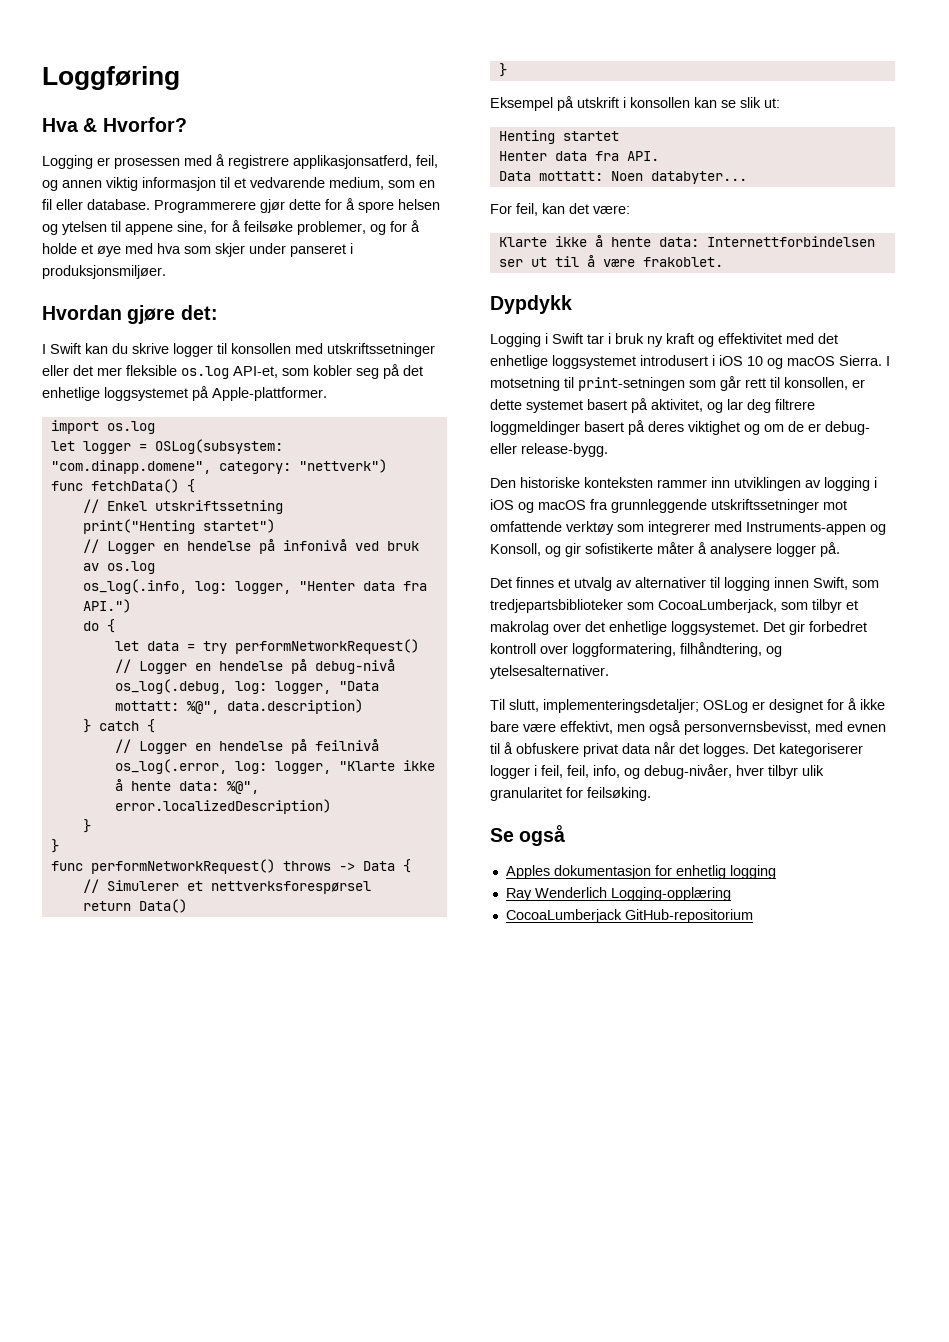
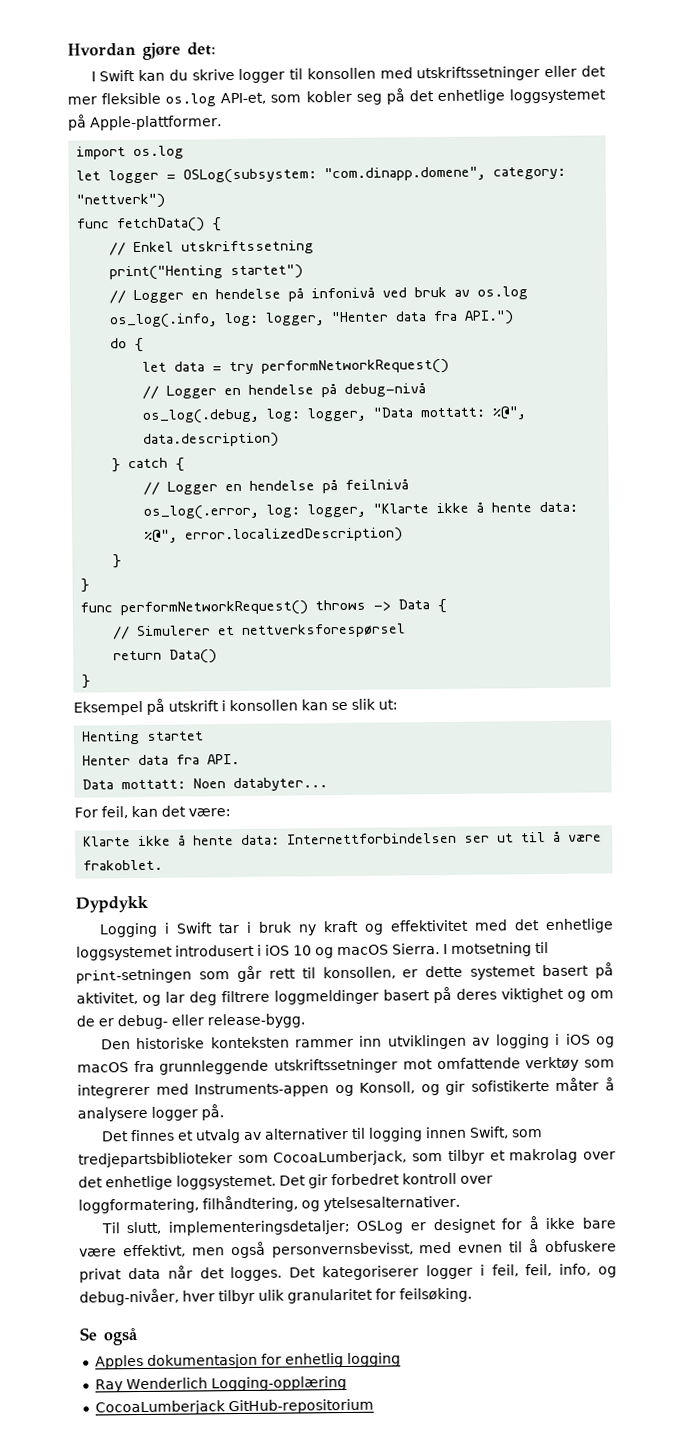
[42,66,180,90] [42,117,187,132] [42,154,438,169] [42,177,435,191] [42,198,440,213] [42,220,420,235] [42,243,353,257] [42,265,166,279] Loggføring // Hva & Hvorfor? // Logging er prosessen med å registrere applikasjonsatferd, feil, og annen viktig informasjon til et vedvarende medium, som en fil eller database. Programmerere gjør dette for å spore helsen og ytelsen til appene sine, for å feilsøke problemer, og for å holde et øye med hva som skjer under panseret i produksjonsmiljøer. // -> (67, 49) none

